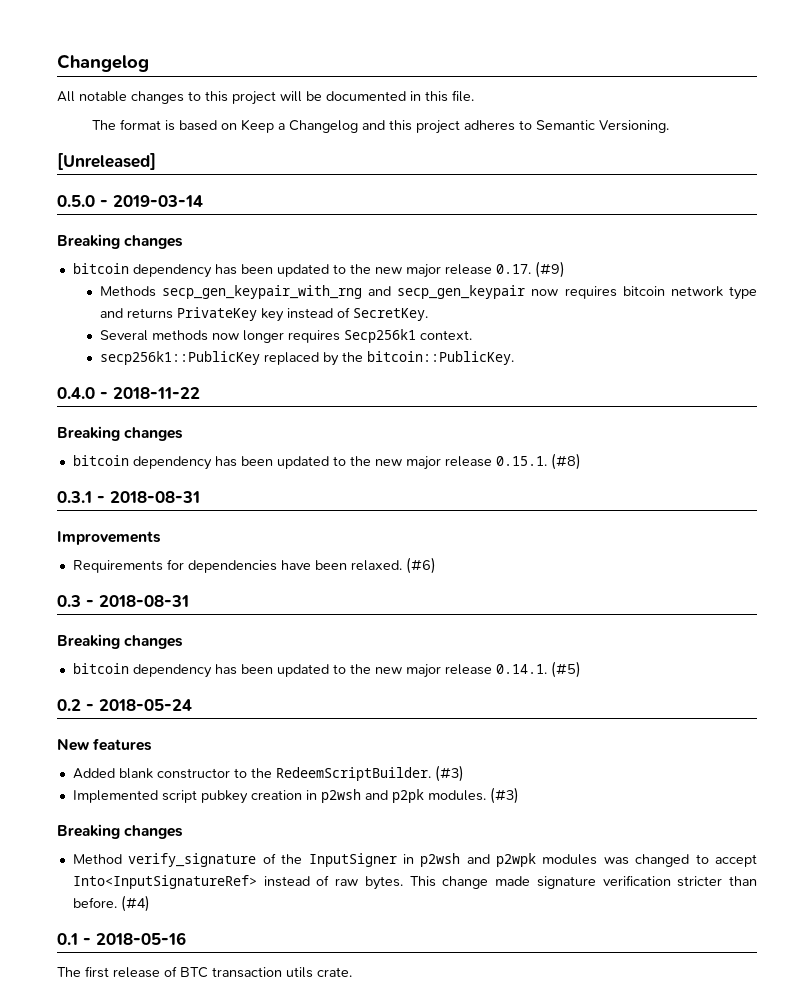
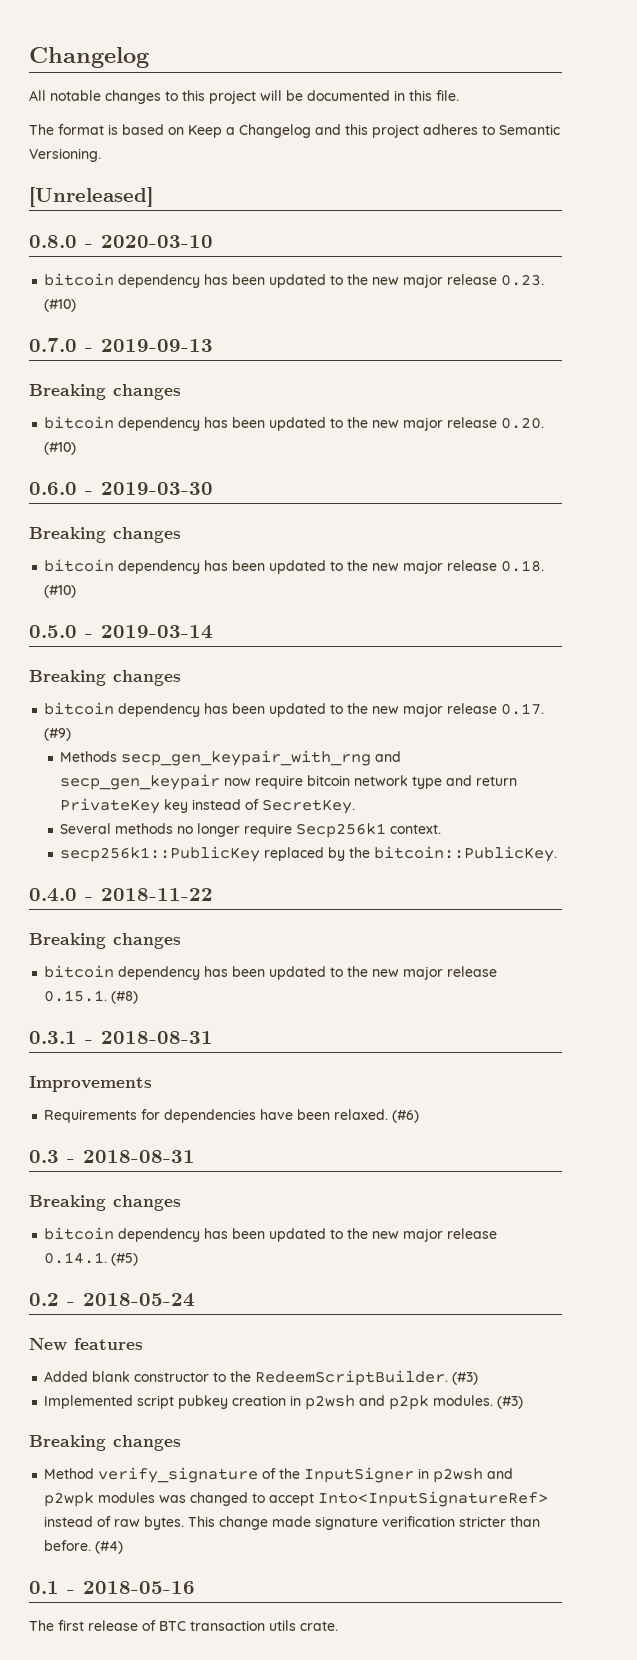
(156, 161) none -> [29,235,213,248] [44,273,545,288] [44,299,77,312] [29,338,213,352] [29,384,181,400] [44,416,545,431] [44,442,77,455] [29,482,213,495] [29,527,181,543] [44,559,545,574] [44,585,77,598] // 0.8.0 - 2020-03-10 // bitcoin dependency has been updated to the new major release 0.23. (#10) // 0.7.0 - 2019-09-13 // Breaking changes // bitcoin dependency has been updated to the new major release 0.20. (#10) // 0.6.0 - 2019-03-30 // Breaking changes // bitcoin dependency has been updated to the new major release 0.18. (#10)
[564,286,617,299] requires -> [255,775,304,789] require
[126,308,173,319] returns -> [476,776,518,786] return
[211,330,340,343] now longer requires -> [177,823,293,837] no longer require

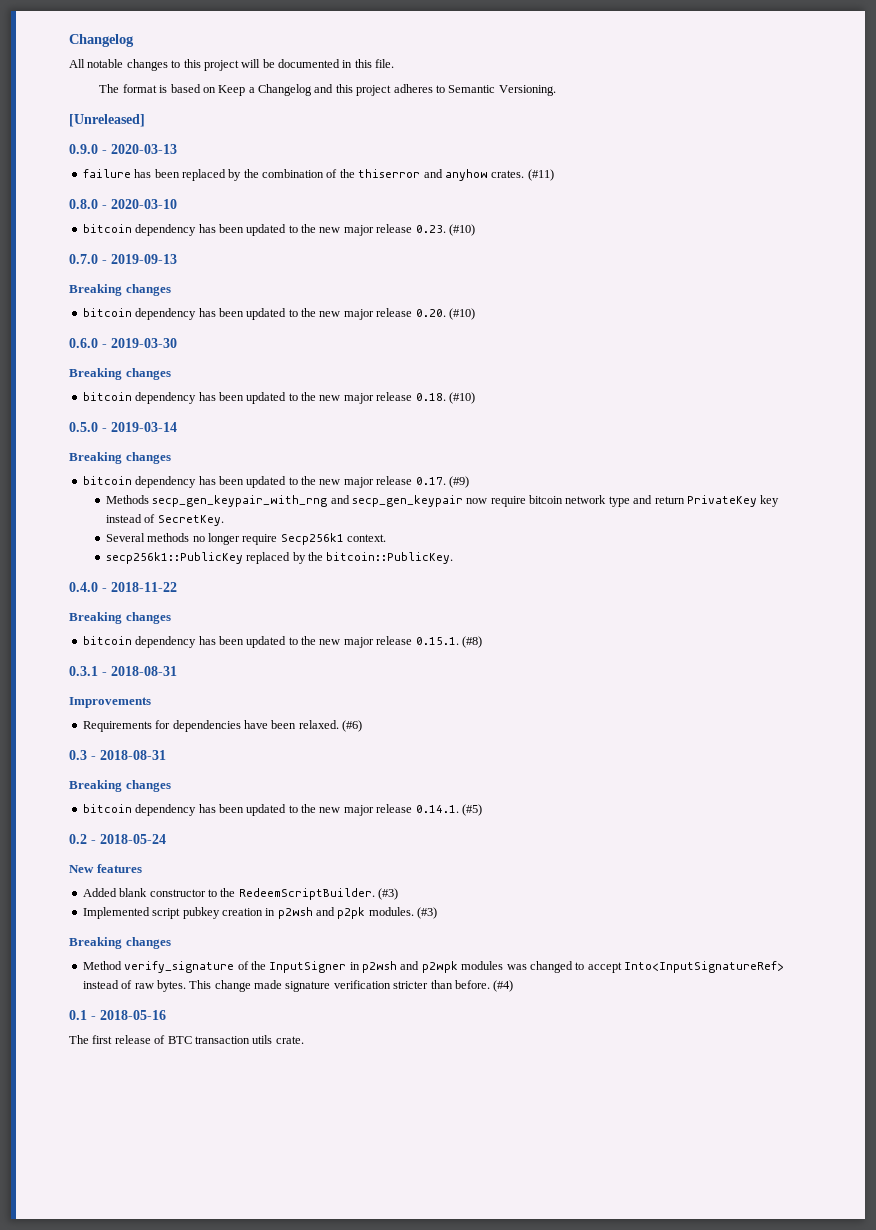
(153, 197) none -> [69,144,177,154] [82,169,554,181] // 0.9.0 - 2020-03-13 // failure has been replaced by the combination of the thiserror and anyhow crates. (#11)

